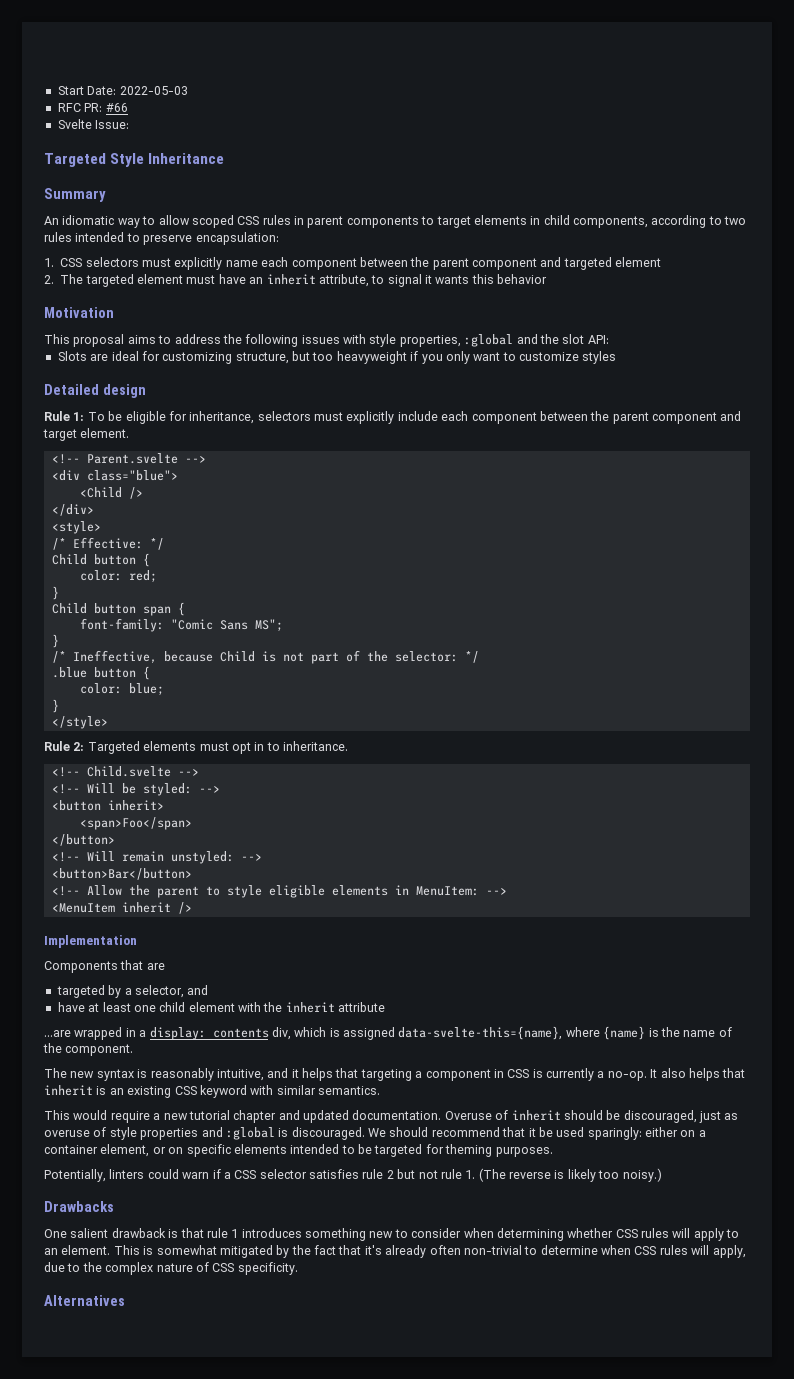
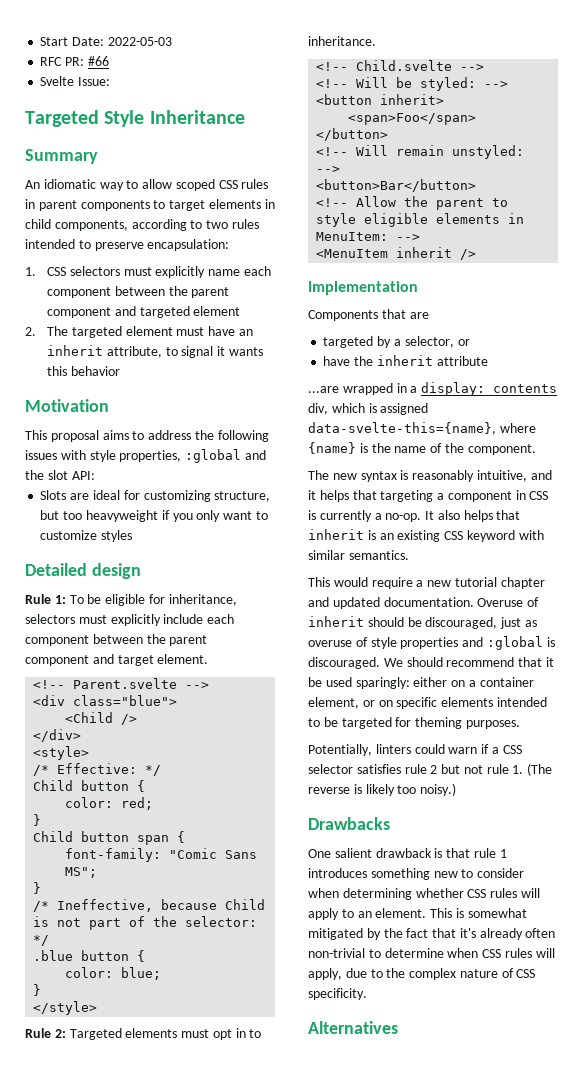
[187,985,209,995] [57,1002,261,1012] and // have at least one child element with -> [457,339,470,346] [323,356,351,366] or // have

